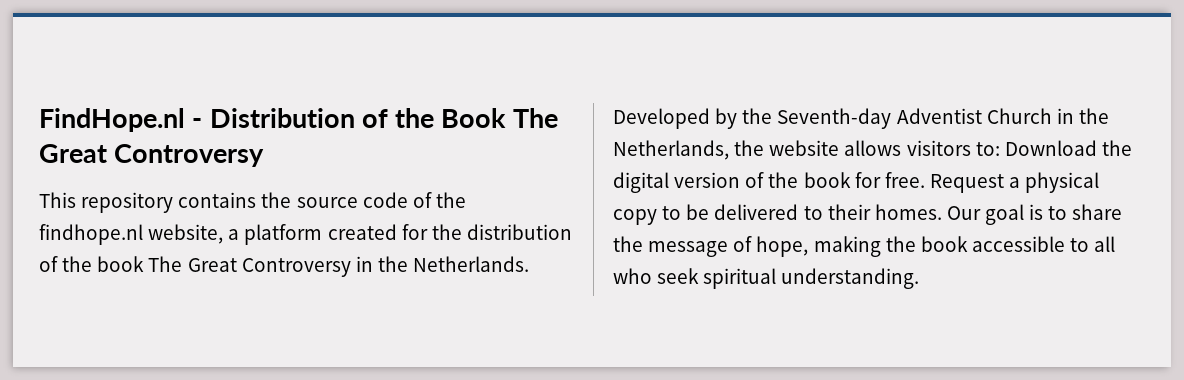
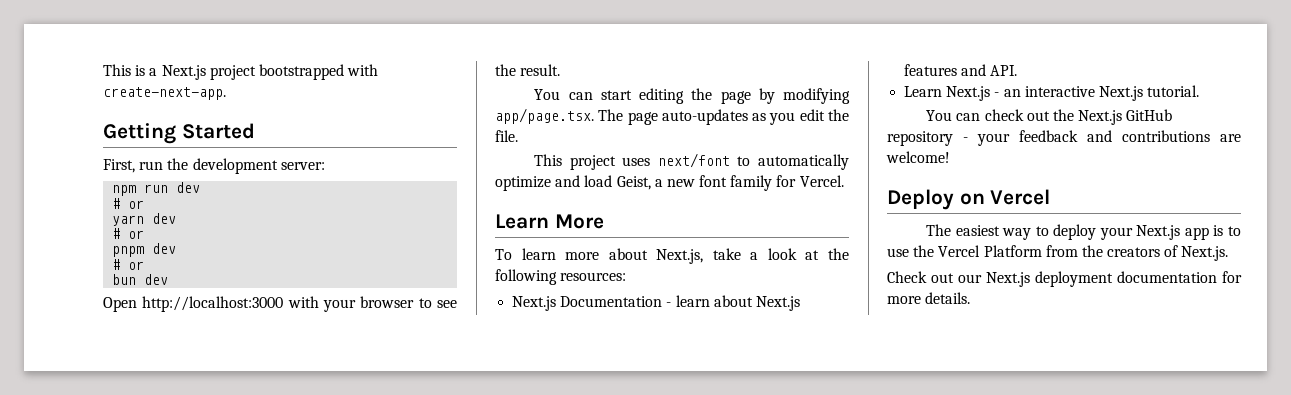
[39,108,558,132] [39,144,265,167] [39,192,466,213] [39,224,572,245] [39,256,530,277] [613,108,1109,129] [613,140,1132,160] [613,172,1100,193] [613,204,1123,225] [613,236,1116,257] [613,268,920,289] FindHope.nl - Distribution of the Book The Great Controversy // This repository contains the source code of the findhope.nl website, a platform created for the distribution of the book The Great Controversy in the Netherlands. Developed by the Seventh-day Adventist Church in the Netherlands, the website allows visitors to: Download the digital version of the book for free. Request a physical copy to be delivered to their homes. Our goal is to share the message of hope, making the book accessible to all who seek spiritual understanding. -> [103,64,379,80] [103,87,226,100] [103,123,255,144] [103,158,325,174] [112,182,201,196] [112,198,145,209] [112,213,177,226] [112,228,145,239] [112,243,177,257] [112,259,145,270] [112,274,169,285] [103,296,457,312] [495,64,561,76] [534,88,850,104] [495,108,849,125] [495,130,518,142] [534,153,849,170] [495,175,844,191] [495,214,604,229] [495,248,849,264] [495,269,627,285] [512,295,800,311] [904,64,1018,76] [904,85,1200,101] [926,109,1173,125] [887,130,1241,146] [886,151,950,163] [887,189,1051,210] [926,224,1241,240] [887,245,1229,261] [887,271,1242,287] [887,292,971,304] This is a Next.js project bootstrapped with create-next-app. // Getting Started // First, run the development server: // npm run dev // # or // yarn dev // # or // pnpm dev // # or // bun dev // Open http://localhost:3000 with your browser to see the result. // You can start editing the page by modifying app/page.tsx. The page auto-updates as you edit the file. // This project uses next/font to automatically optimize and load Geist, a new font family for Vercel. // Learn More // To learn more about Next.js, take a look at the following resources: // Next.js Documentation - learn about Next.js features and API. // Learn Next.js - an interactive Next.js tutorial. // You can check out the Next.js GitHub repository - your feedback and contributions are welcome! // Deploy on Vercel // The easiest way to deploy your Next.js app is to use the Vercel Platform from the creators of Next.js. // Check out our Next.js deployment documentation for more details.

